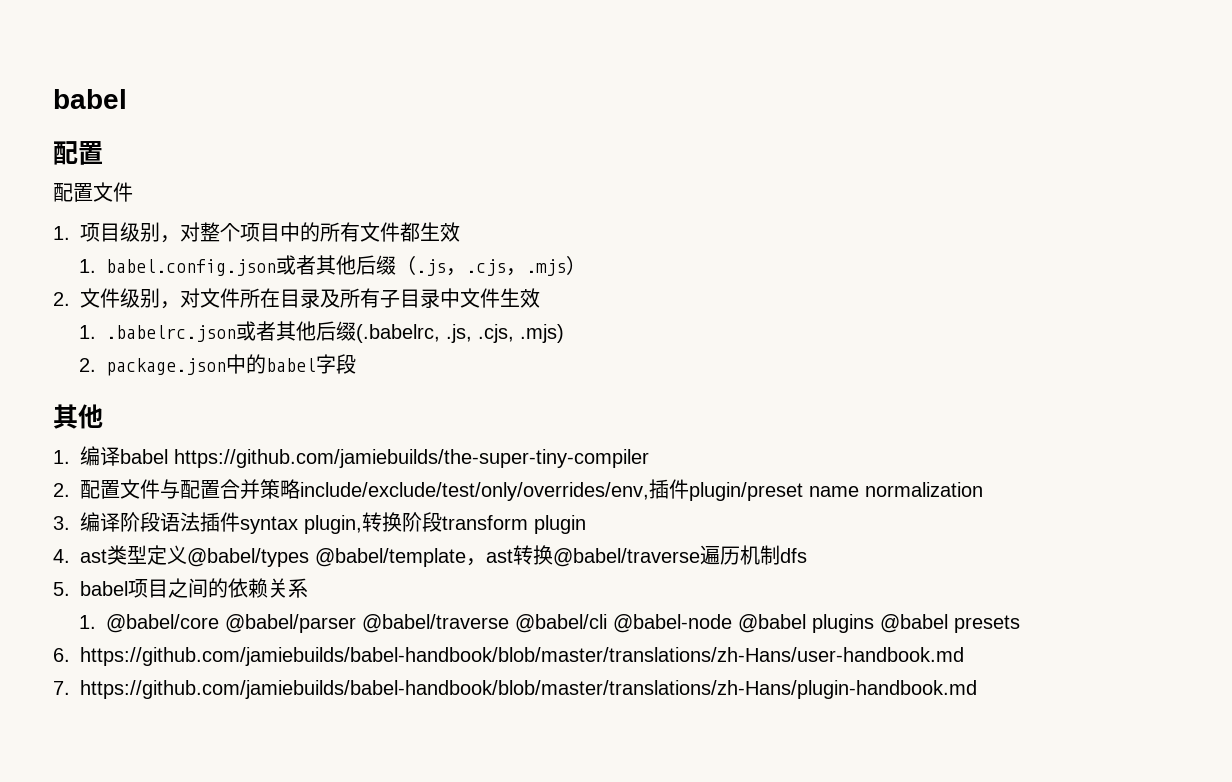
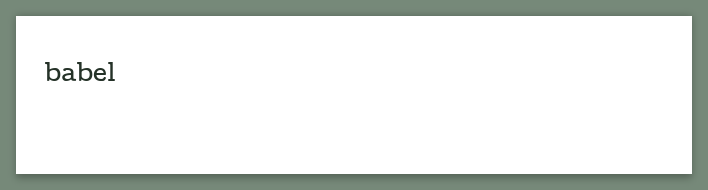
[53,89,127,109] [53,141,103,165] [53,182,133,202] [53,222,460,243] [79,255,587,276] [53,288,540,309] [79,321,565,343] [79,354,357,376] [53,404,103,429] [53,446,649,468] [53,479,983,501] [53,512,586,534] [53,545,807,567] [53,578,308,598] [79,614,1021,633] [53,647,964,666] [53,680,977,699] babel // 配置 // 配置文件 // 1.项目级别，对整个项目中的所有文件都生效 // 1. babel.config.json或者其他后缀（.js，.cjs，.mjs） // 2.文件级别，对文件所在目录及所有子目录中文件生效 // 1. .babelrc.json或者其他后缀(.babelrc, .js, .cjs, .mjs) // 2. package.json中的babel字段 // 其他 // 1.编译babel https://github.com/jamiebuilds/the-super-tiny-compiler // 2.配置文件与配置合并策略include/exclude/test/only/overrides/env,插件plugin/preset name normalization // 3.编译阶段语法插件syntax plugin,转换阶段transform plugin // 4. ast类型定义@babel/types @babel/template，ast转换@babel/traverse遍历机制dfs // 5. babel项目之间的依赖关系 // 1. @babel/core @babel/parser @babel/traverse @babel/cli @babel-node @babel plugins @babel presets // 6. https://github.com/jamiebuilds/babel-handbook/blob/master/translations/zh-Hans/user-handbook.md // 7. https://github.com/jamiebuilds/babel-handbook/blob/master/translations/zh-Hans/plugin-handbook.md -> [44,62,116,81] babel

